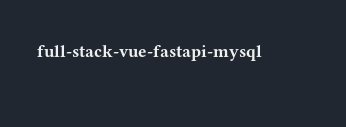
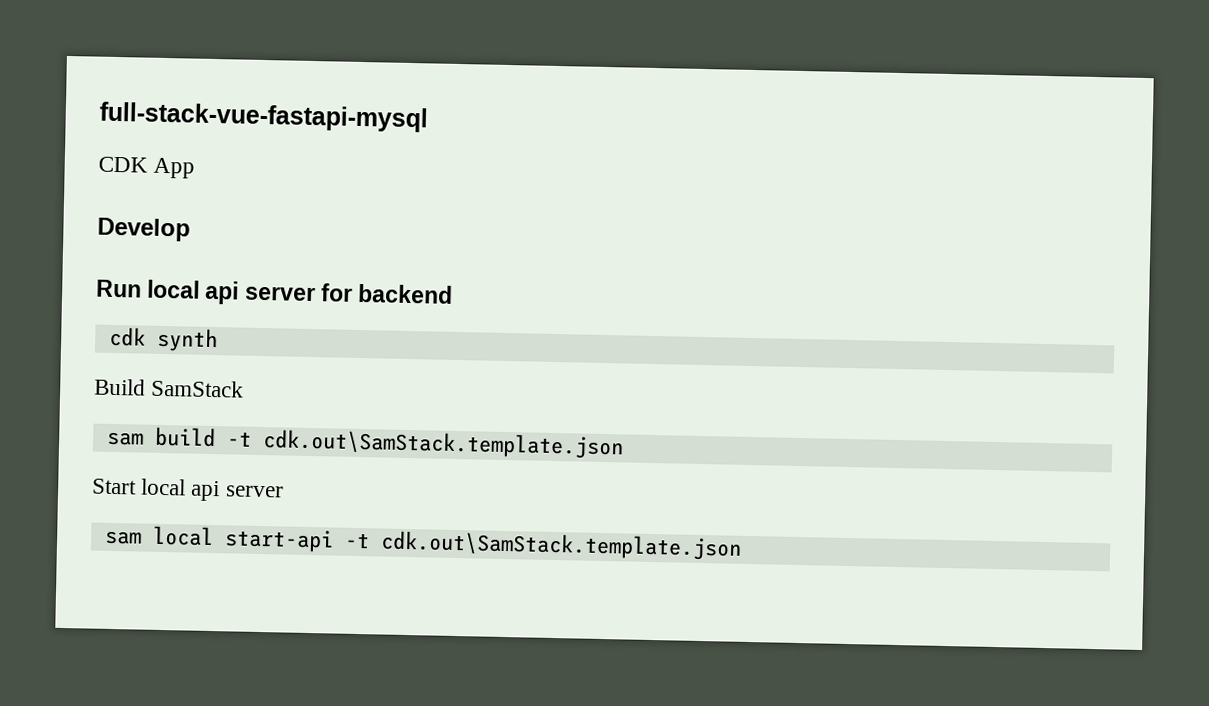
(262, 53) none -> [98,156,196,179] [97,217,191,242] [96,279,454,305] [108,326,218,353] [94,378,245,398] [106,426,624,460] [92,478,284,502] [103,525,742,561] // CDK App // Develop // Run local api server for backend // cdk synth // Build SamStack // sam build -t cdk.out\SamStack.template.json // Start local api server // sam local start-api -t cdk.out\SamStack.template.json

